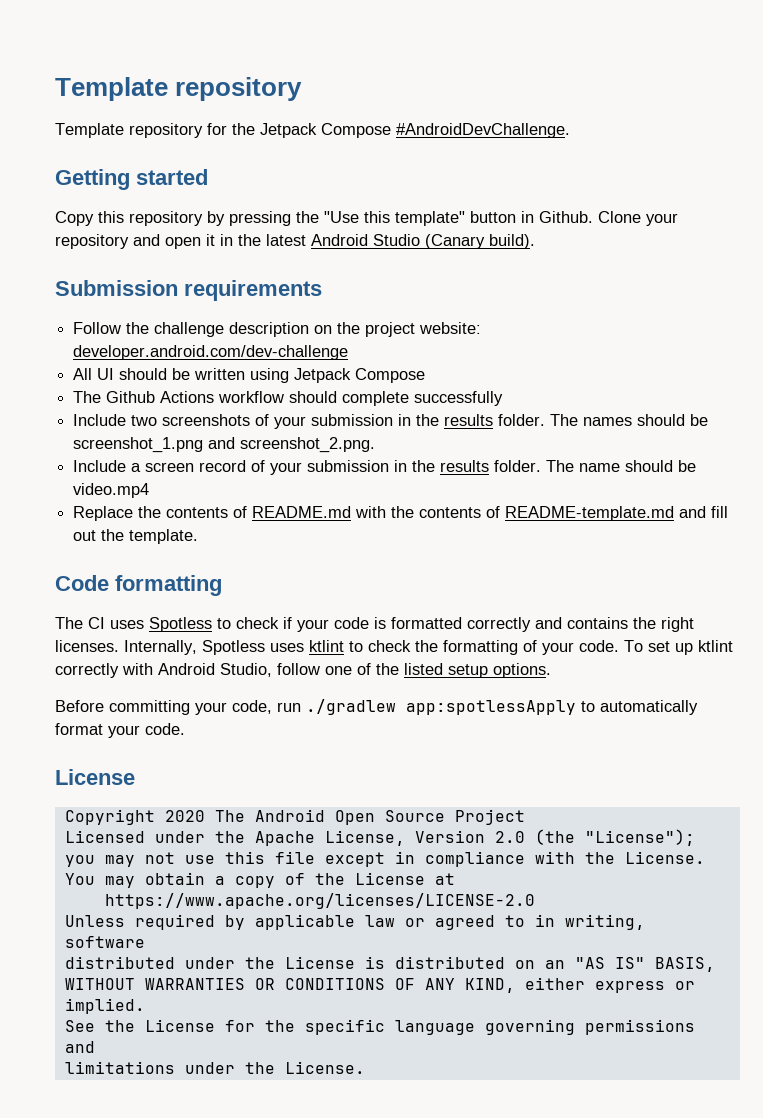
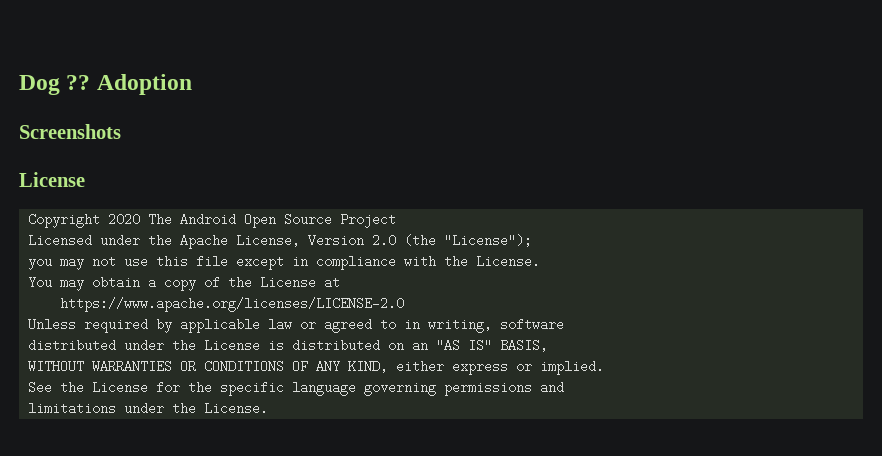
[55,77,303,101] [55,123,570,138] [55,169,208,190] [55,211,678,226] [55,234,535,249] [55,280,322,301] [73,322,482,337] [73,345,349,360] [73,368,426,383] [73,391,504,406] [73,414,709,429] [73,437,376,453] [73,460,697,475] [73,483,150,498] [73,506,729,521] [73,529,199,544] [55,575,222,596] [55,617,694,632] [55,640,733,655] [55,663,551,678] [55,699,698,715] [55,723,185,738] Template repository // Template repository for the Jetpack Compose #AndroidDevChallenge. // Getting started // Copy this repository by pressing the "Use this template" button in Github. Clone your repository and open it in the latest Android Studio (Canary build). // Submission requirements // Follow the challenge description on the project website: developer.android.com/dev-challenge // All UI should be written using Jetpack Compose // The Github Actions workflow should complete successfully // Include two screenshots of your submission in the results folder. The names should be screenshot_1.png and screenshot_2.png. // Include a screen record of your submission in the results folder. The name should be video.mp4 // Replace the contents of README.md with the contents of README-template.md and fill out the template. // Code formatting // The CI uses Spotless to check if your code is formatted correctly and contains the right licenses. Internally, Spotless uses ktlint to check the formatting of your code. To set up ktlint correctly with Android Studio, follow one of the listed setup options. // Before committing your code, run ./gradlew app:spotlessApply to automatically format your code. -> [19,74,192,95] [19,124,121,139] Dog ?? Adoption // Screenshots

